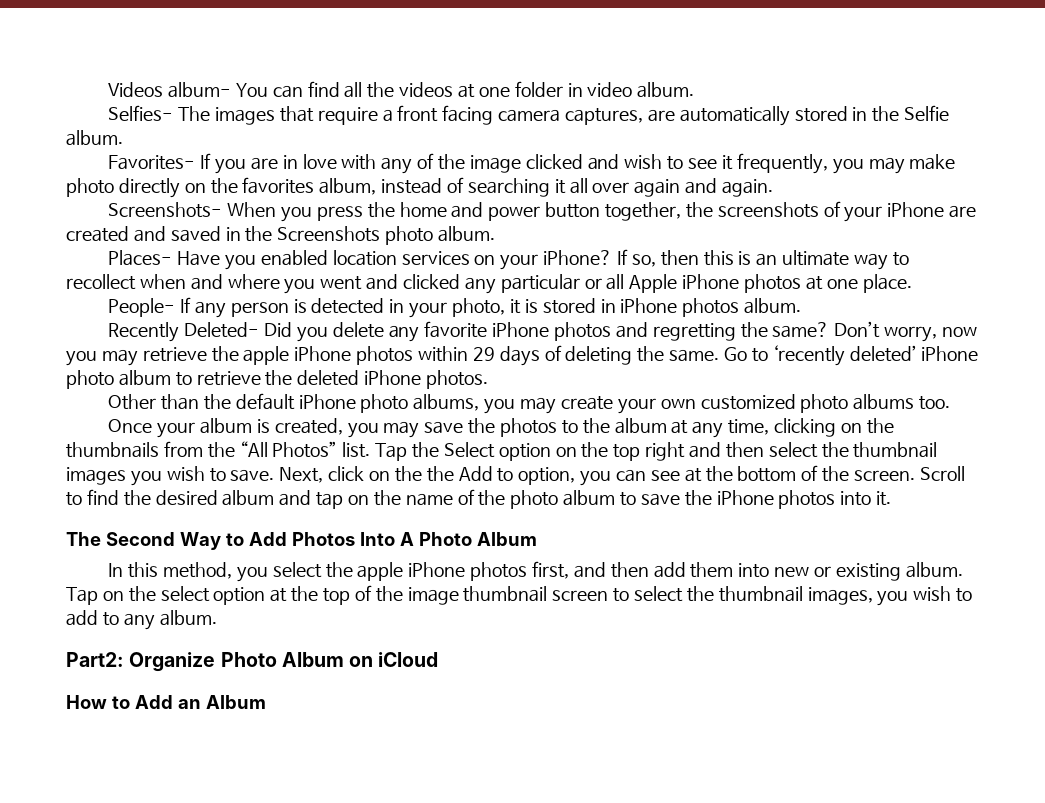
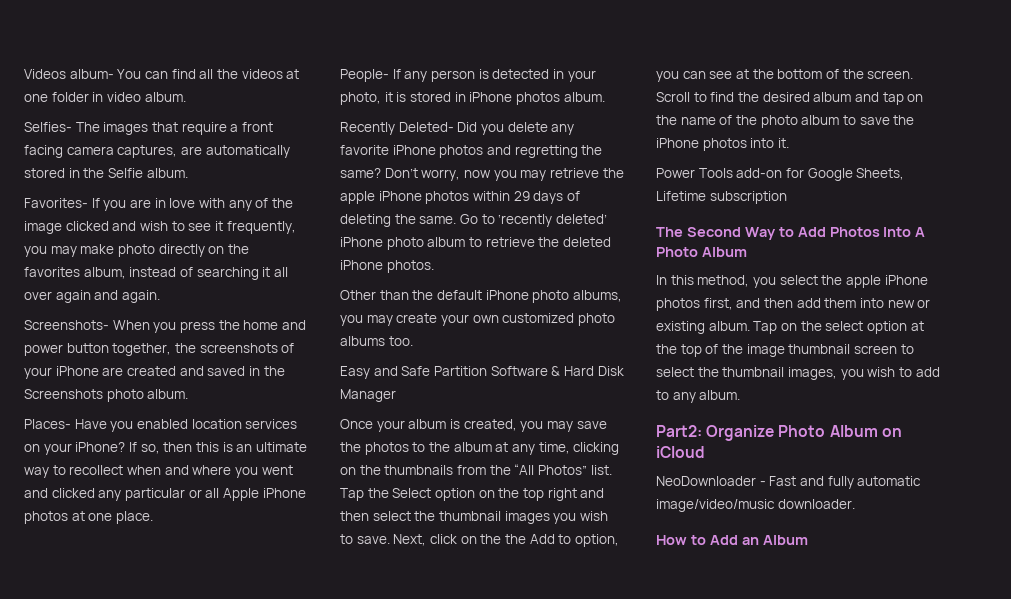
(951, 403) none -> [340,366,624,379] [340,389,396,402] // Easy and Safe Partition Software & Hard Disk Manager
(892, 498) none -> [656,168,905,181] [656,191,787,204] // Power Tools add-on for Google Sheets, Lifetime subscription
(439, 659) none -> [656,476,922,489] [656,499,855,512] // NeoDownloader - Fast and fully automatic image/video/music downloader.

